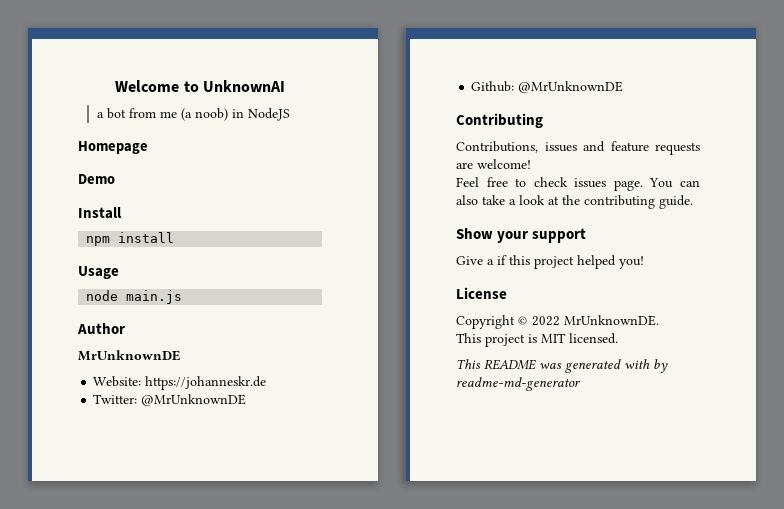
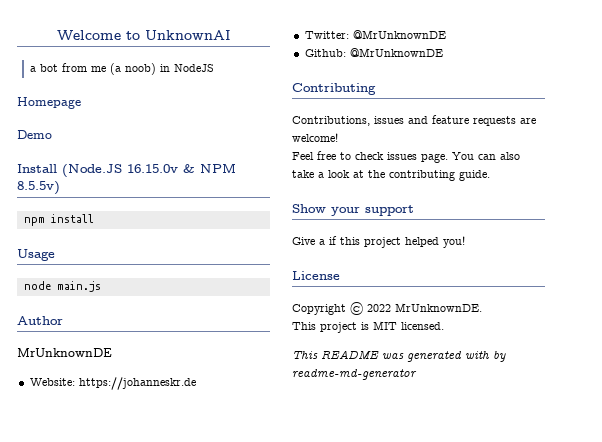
(122, 213) none -> [62,163,236,177] [17,181,60,195] (Node.JS 16.15.0v & NPM 8.5.5v)

